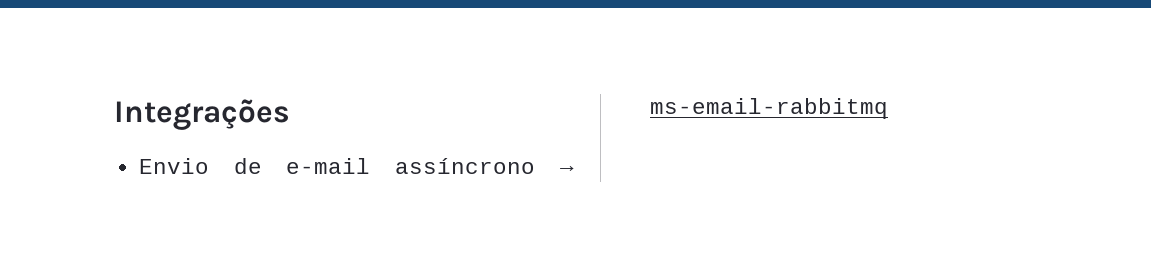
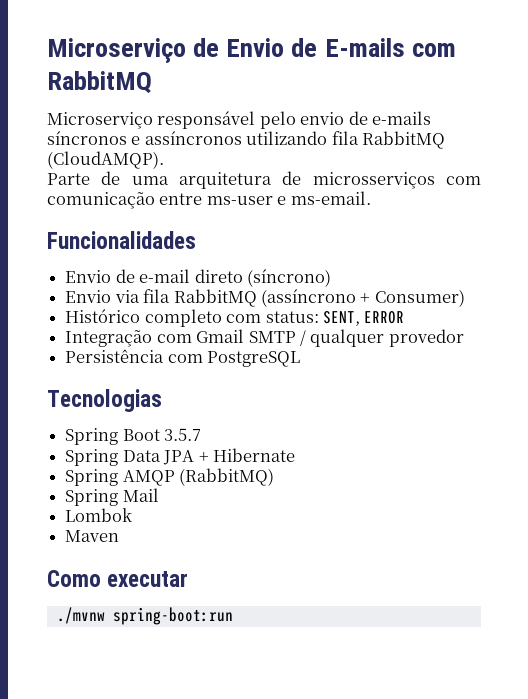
[114,99,290,130] [138,158,574,174] [649,98,888,119] Integrações // Envio de e-mail assíncrono → ms-email-rabbitmq -> [47,38,456,63] [47,71,152,94] [47,111,432,129] [47,131,446,149] [47,151,164,169] [47,171,481,189] [47,191,371,209] [47,231,196,249] [65,269,331,287] [65,289,465,307] [65,309,405,327] [65,329,464,347] [65,349,301,367] [47,389,162,412] [65,428,202,445] [65,448,295,466] [65,468,275,486] [65,488,159,506] [65,508,133,522] [65,530,120,542] [47,570,189,587] [56,607,233,625] Microserviço de Envio de E-mails com RabbitMQ // Microserviço responsável pelo envio de e-mails síncronos e assíncronos utilizando fila RabbitMQ (CloudAMQP). // Parte de uma arquitetura de microsserviços com comunicação entre ms-user e ms-email. // Funcionalidades // Envio de e-mail direto (síncrono) // Envio via fila RabbitMQ (assíncrono + Consumer) // Histórico completo com status: SENT, ERROR // Integração com Gmail SMTP / qualquer provedor // Persistência com PostgreSQL // Tecnologias // Spring Boot 3.5.7 // Spring Data JPA + Hibernate // Spring AMQP (RabbitMQ) // Spring Mail // Lombok // Maven // Como executar // ./mvnw spring-boot:run

